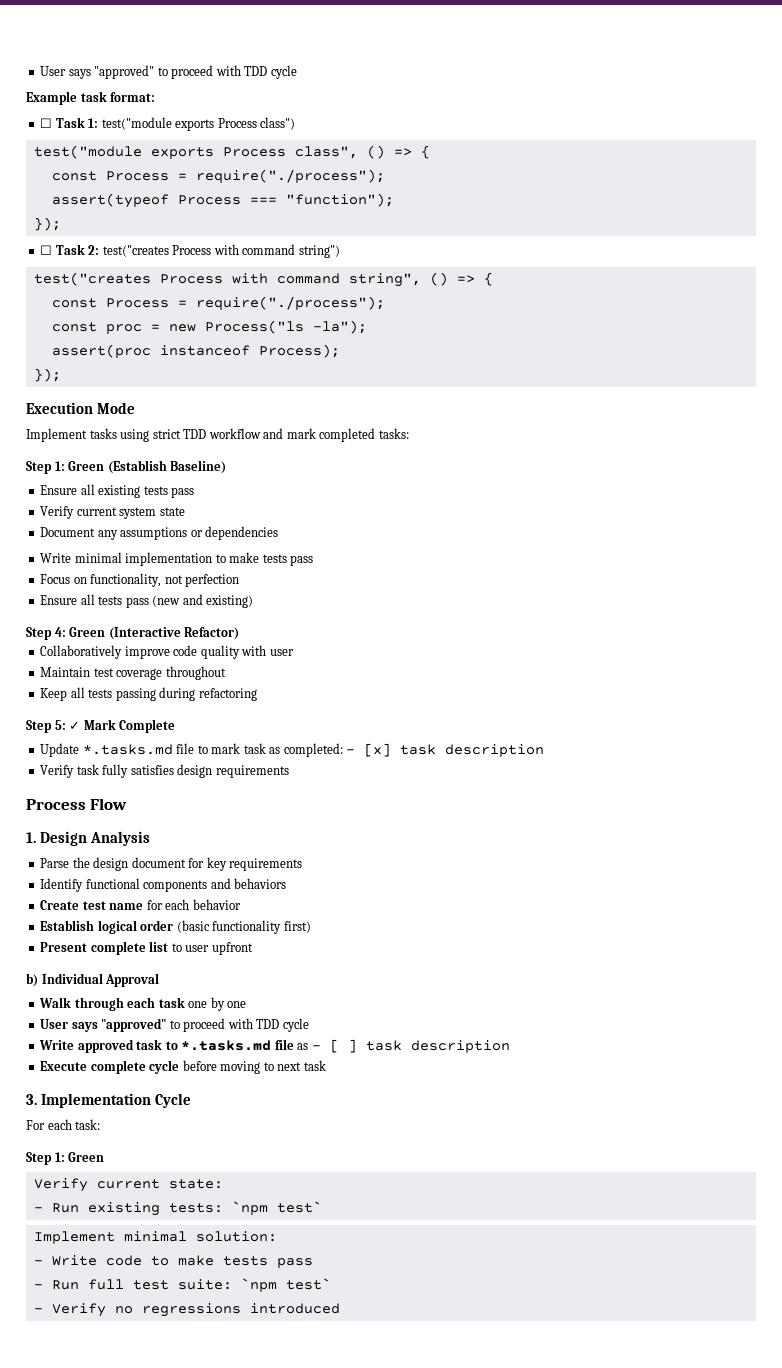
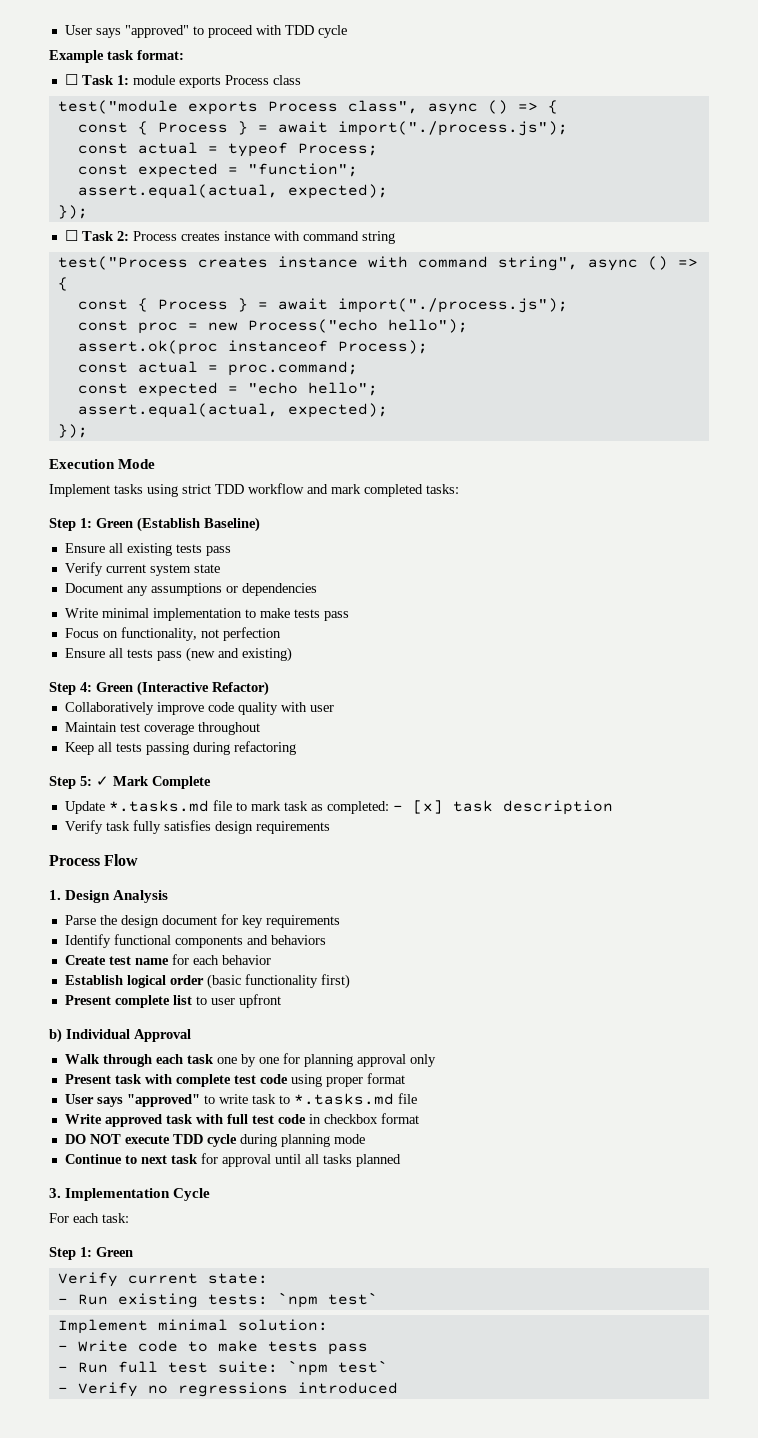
[101,117,296,131] test("module exports Process class") -> [132,75,301,88] module exports Process class
[366,145,430,159] [51,169,385,183] [51,193,394,208] [33,217,61,231] [40,244,340,258] [33,272,223,286] () => { // const Process = require("./process"); // assert(typeof Process === "function"); // }); // ☐ Task 2: test("creates Process with command string") // test("creates Process -> [427,100,558,115] [77,121,568,136] [77,142,378,157] [77,163,358,178] [77,184,388,199] [57,205,88,219] [64,230,395,244] [57,256,358,270] async () => { // const { Process } = await import("./process.js"); // const actual = typeof Process; // const expected = "function"; // assert.equal(actual, expected); // }); // ☐ Task 2: Process creates instance with command string // test("Process creates instance
[429,272,493,286] [51,296,385,310] () => { // const Process = require("./process"); -> [587,256,698,271] [57,277,68,291] [77,298,568,313] async () => { // const { Process } = await import("./process.js");
[204,320,367,334] [51,344,151,358] Process("ls -la"); // assert(proc -> [247,319,468,333] [77,340,218,355] Process("echo hello"); // assert.ok(proc
(340, 351) none -> [77,361,358,376] [77,382,378,397] [77,403,388,418] // const actual = proc.command; // const expected = "echo hello"; // assert.equal(actual, expected);
[40,1018,309,1032] [39,1039,510,1053] [40,1060,326,1074] // User says "approved" to proceed with TDD cycle // Write approved task to *.tasks.md file as - [ ] task description // Execute complete cycle before moving to next task -> [282,1053,436,1067] [64,1073,405,1087] [64,1093,417,1107] [64,1113,419,1127] [64,1134,365,1147] [64,1153,401,1167] for planning approval only // Present task with complete test code using proper format // User says "approved" to write task to *.tasks.md file // Write approved task with full test code in checkbox format // DO NOT execute TDD cycle during planning mode // Continue to next task for approval until all tasks planned

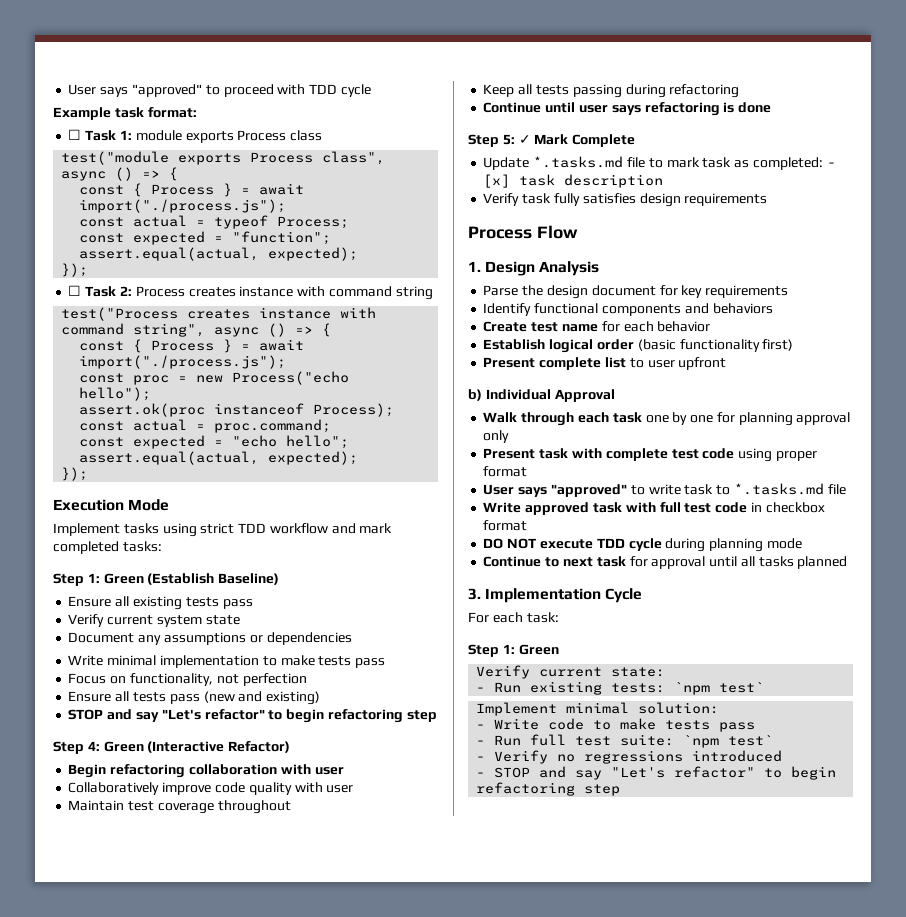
(292, 654) none -> [68,709,437,723] // STOP and say "Let's refactor" to begin refactoring step
(269, 688) none -> [68,764,344,778] // Begin refactoring collaboration with user
(296, 748) none -> [483,102,772,116] // Continue until user says refactoring is done
(398, 1388) none -> [476,766,837,780] [476,782,621,796] // - STOP and say "Let's refactor" to begin refactoring step

